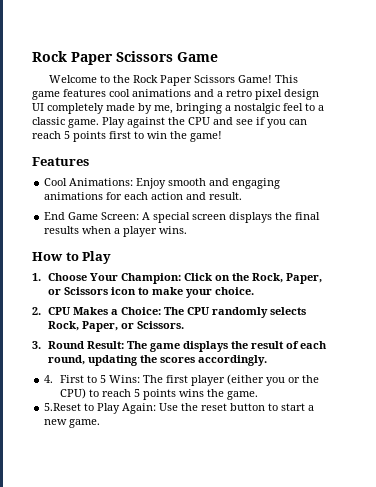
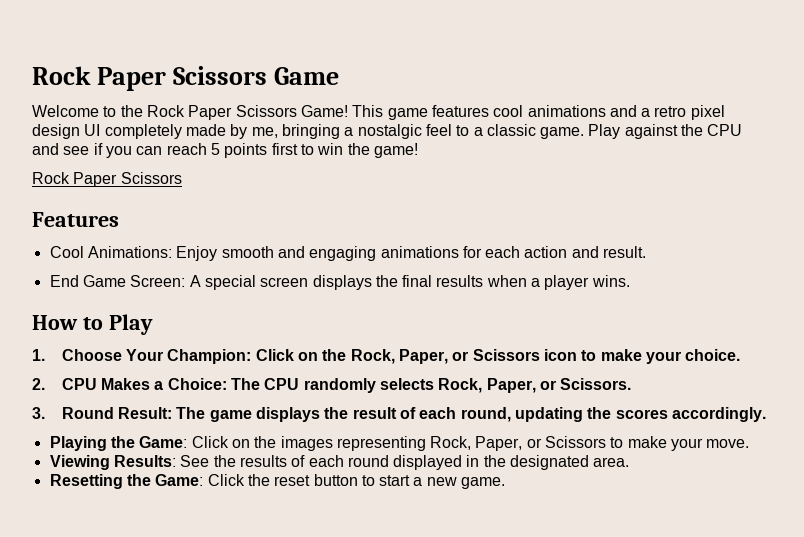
(222, 136) none -> [32,172,182,187] // Rock Paper Scissors
[44,374,320,386] [60,388,259,400] [44,403,179,414] 4. First to 5 Wins: The first player (either you or the CPU) to reach 5 points wins the game. // 5.Reset to Play Again: Use -> [49,436,750,451] [49,455,630,470] [49,474,245,489] Playing the Game: Click on the images representing Rock, Paper, or Scissors to make your move. // Viewing Results: See the results of each round displayed in the designated area. // Resetting the Game: Click

